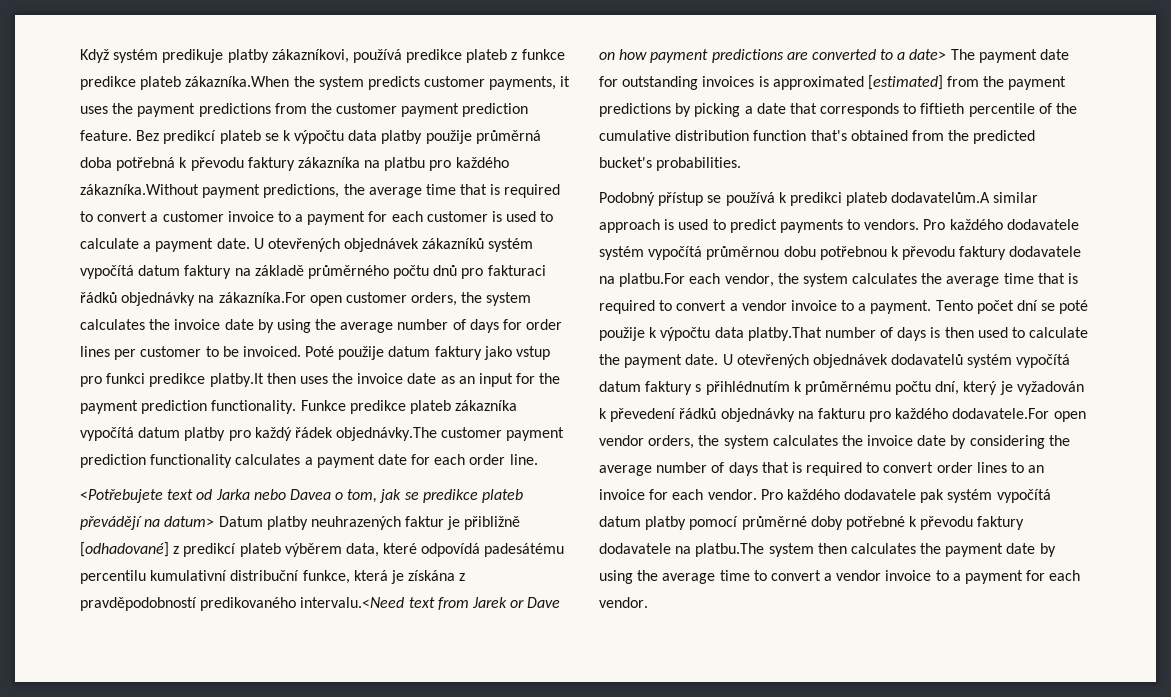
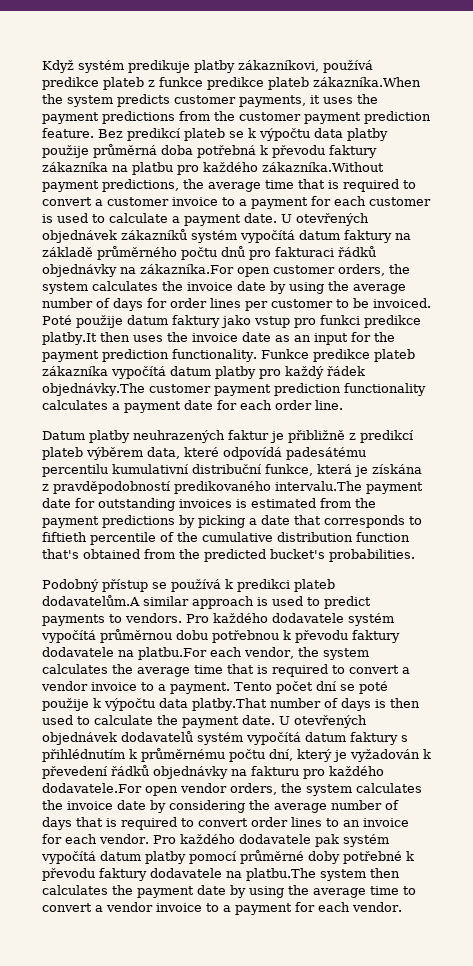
[80,489,524,503] [80,516,215,530] <Potřebujete text od Jarka nebo Davea o tom, jak se predikce plateb převádějí na datum> -> (343, 405) none
[80,542,169,557] [odhadované] -> (345, 436) none
[300,597,561,610] [599,49,975,63] intervalu.<Need text from Jarek or Dave on how payment predictions are converted to a date> The -> [275,481,362,491] intervalu.The
[772,75,943,90] approximated [estimated] -> [251,498,316,508] estimated

